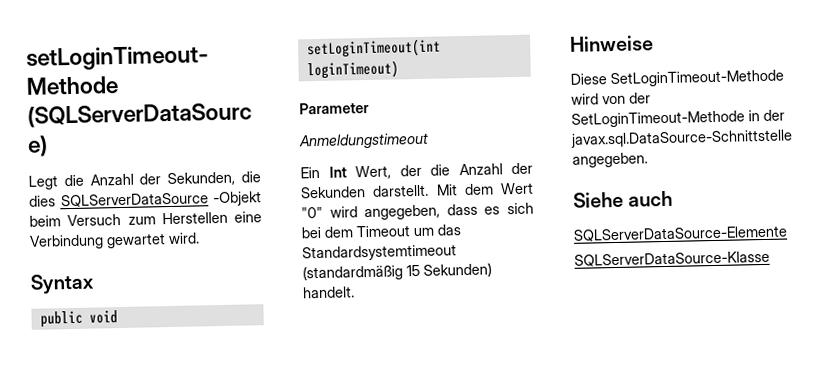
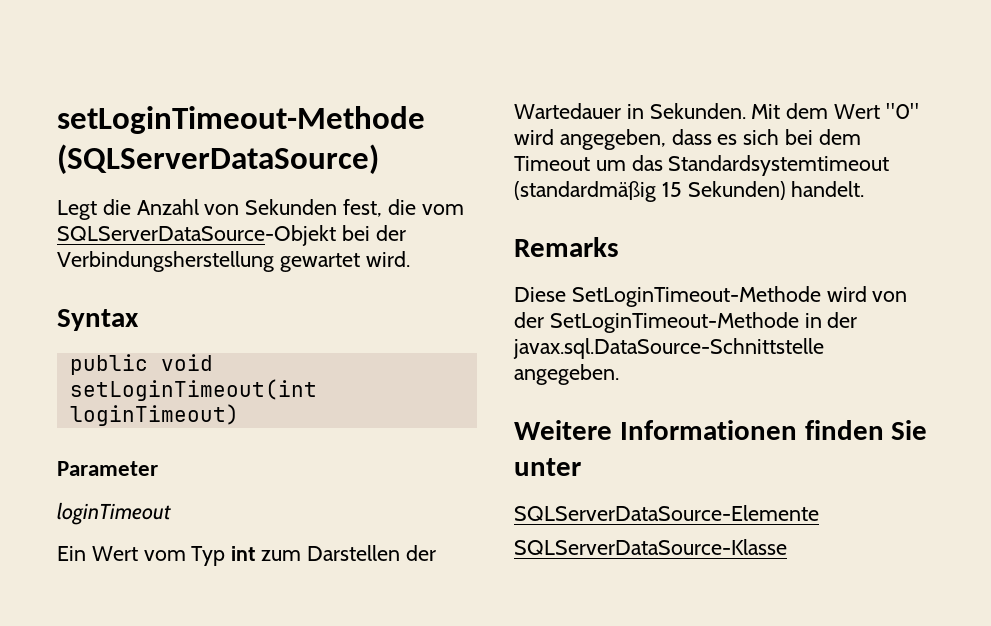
[139,171,261,187] [29,191,262,208] [29,211,262,227] [29,234,104,250] der Sekunden, die dies SQLServerDataSource -Objekt beim Versuch zum Herstellen eine Verbindung -> [204,199,464,217] [57,225,406,246] [57,251,274,272] von Sekunden fest, die vom SQLServerDataSource-Objekt bei der Verbindungsherstellung
[298,132,429,150] Anmeldungstimeout -> [57,502,171,525] loginTimeout
[328,162,533,180] [300,184,430,199] Int Wert, der die Anzahl der Sekunden darstellt. -> [91,545,436,566] [514,103,746,119] Wert vom Typ int zum Darstellen der Wartedauer in Sekunden.
[569,35,654,52] Hinweise -> [514,237,619,257] Remarks
[573,190,674,208] Siehe auch -> [514,420,928,440] [514,458,581,476] Weitere Informationen finden Sie unter

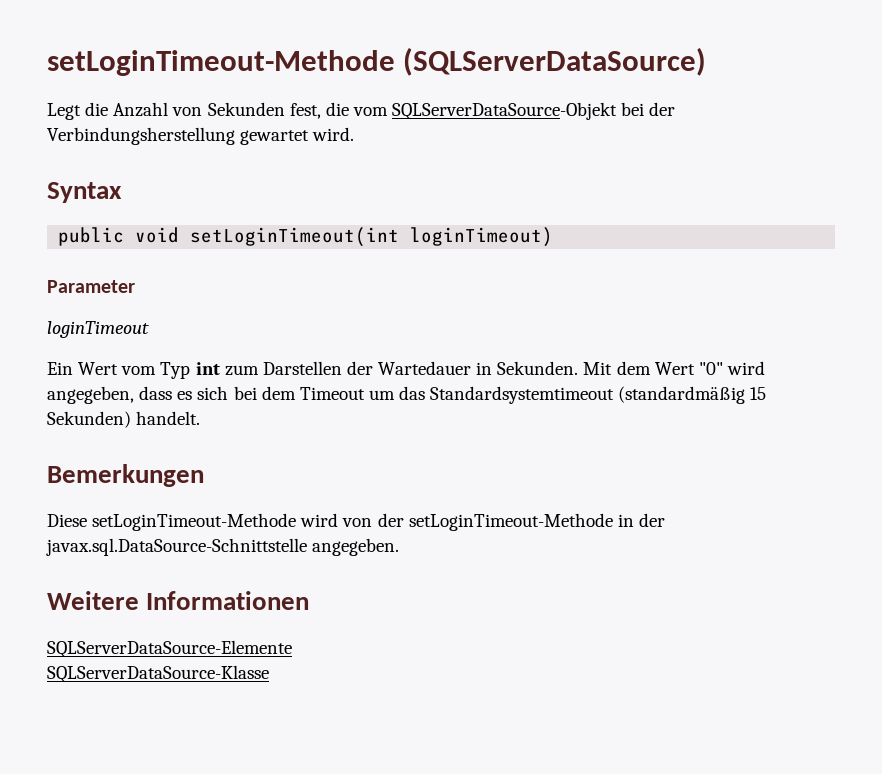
[514,237,619,257] Remarks -> [47,464,204,487] Bemerkungen
[571,286,821,307] SetLoginTimeout-Methode -> [92,513,297,531] setLoginTimeout-Methode
[549,312,799,333] SetLoginTimeout-Methode -> [408,513,613,531] setLoginTimeout-Methode
[804,420,928,440] [514,458,581,476] finden Sie unter -> (310, 600) none

